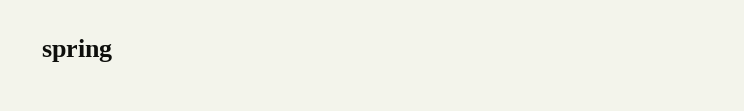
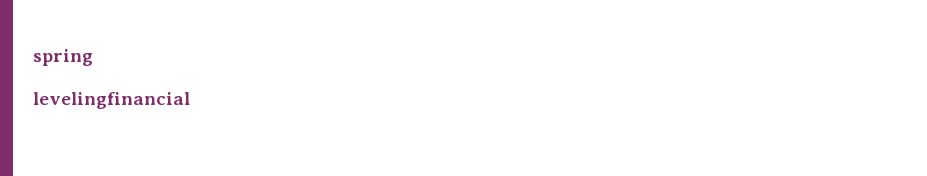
(112, 50) none -> [33,92,190,109] // levelingfinancial

